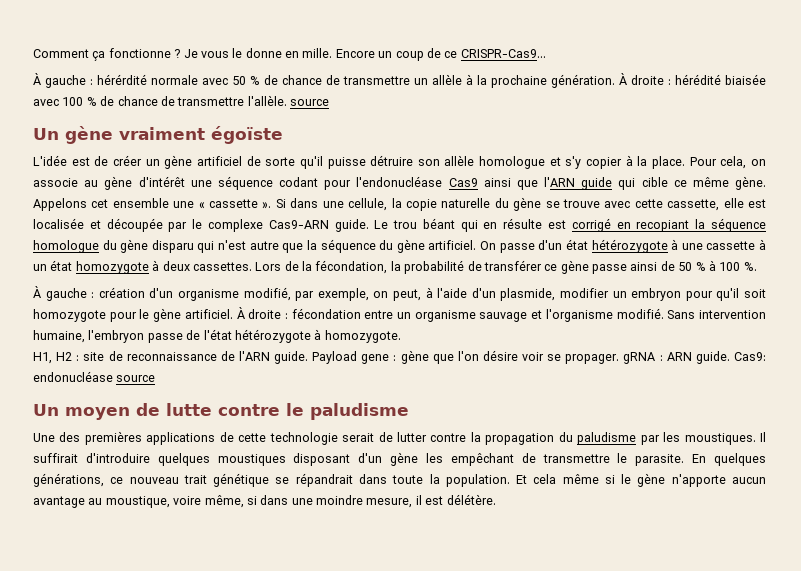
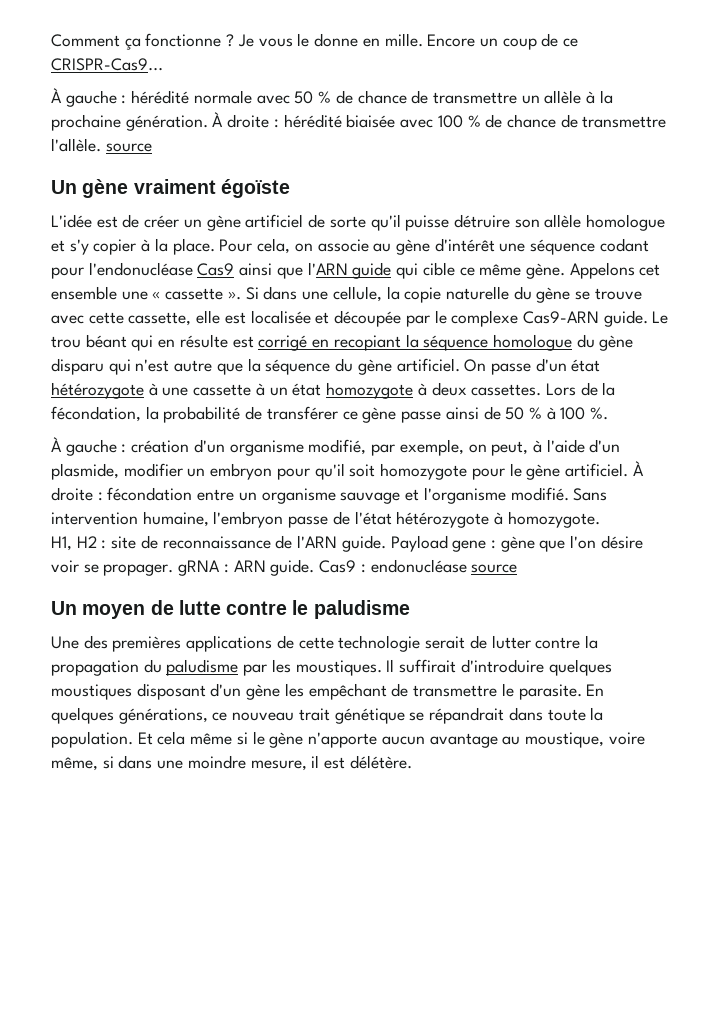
[97,74,147,85] hérérdité -> [131,90,190,104] hérédité
[734,352,767,361] Cas9: -> [319,560,366,573] Cas9 :

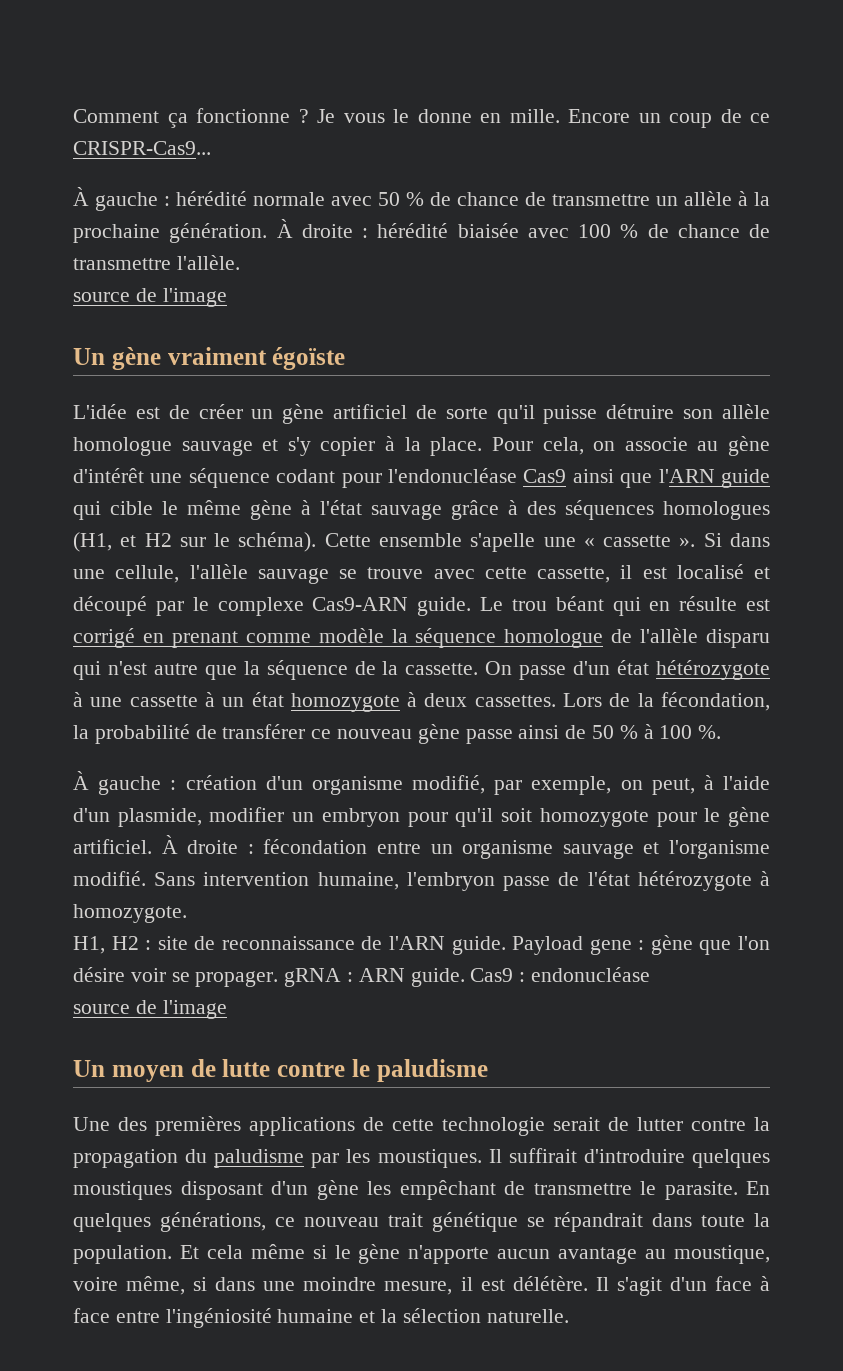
[105,143,152,152] source -> [73,288,227,307] // source de l'image
(666, 222) none -> [181,440,253,456] sauvage
[459,262,661,279] [51,286,117,300] ce même gène. Appelons cet ensemble -> [162,500,770,520] [73,532,536,552] le même gène à l'état sauvage grâce à des séquences homologues (H1, et H2 sur le schéma). Cette ensemble s'apelle
[386,286,571,303] la copie naturelle du gène -> [189,564,329,584] l'allèle sauvage
[196,310,402,327] elle est localisée et découpée -> [620,564,770,579] [73,596,147,616] il est localisé et découpé
[333,335,401,351] recopiant -> [171,628,384,648] prenant comme modèle
[576,334,634,351] du gène -> [611,628,699,643] de l'allèle
[335,358,460,375] du gène artificiel. -> [354,661,479,675] de la cassette.
(358, 415) none -> [337,729,413,739] nouveau
[471,564,518,573] source -> [73,1000,227,1019] // source de l'image
(412, 762) none -> [595,1276,770,1296] [73,1308,569,1328] Il s'agit d'un face à face entre l'ingéniosité humaine et la sélection naturelle.

